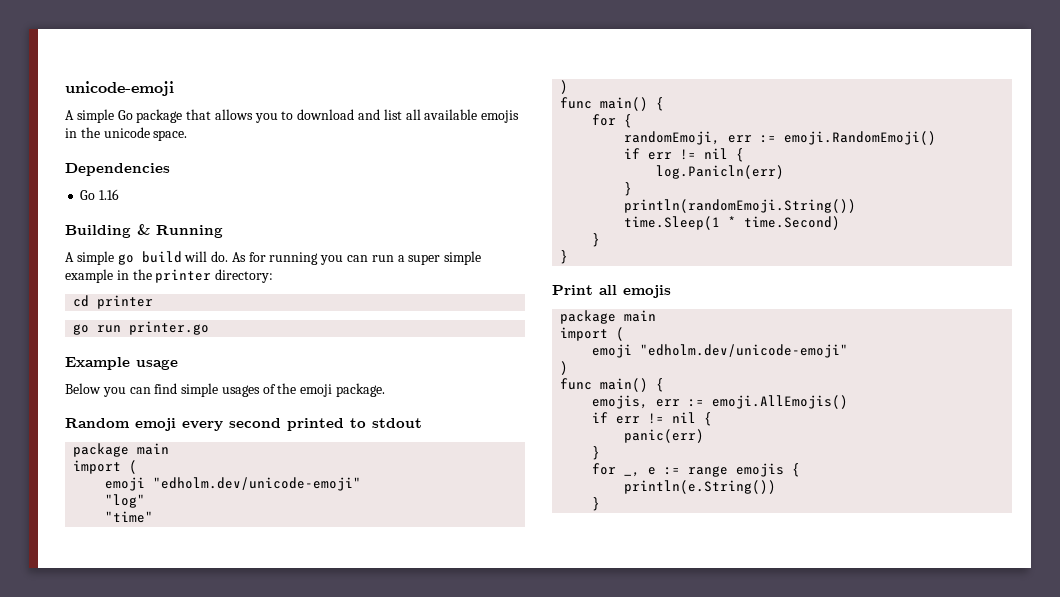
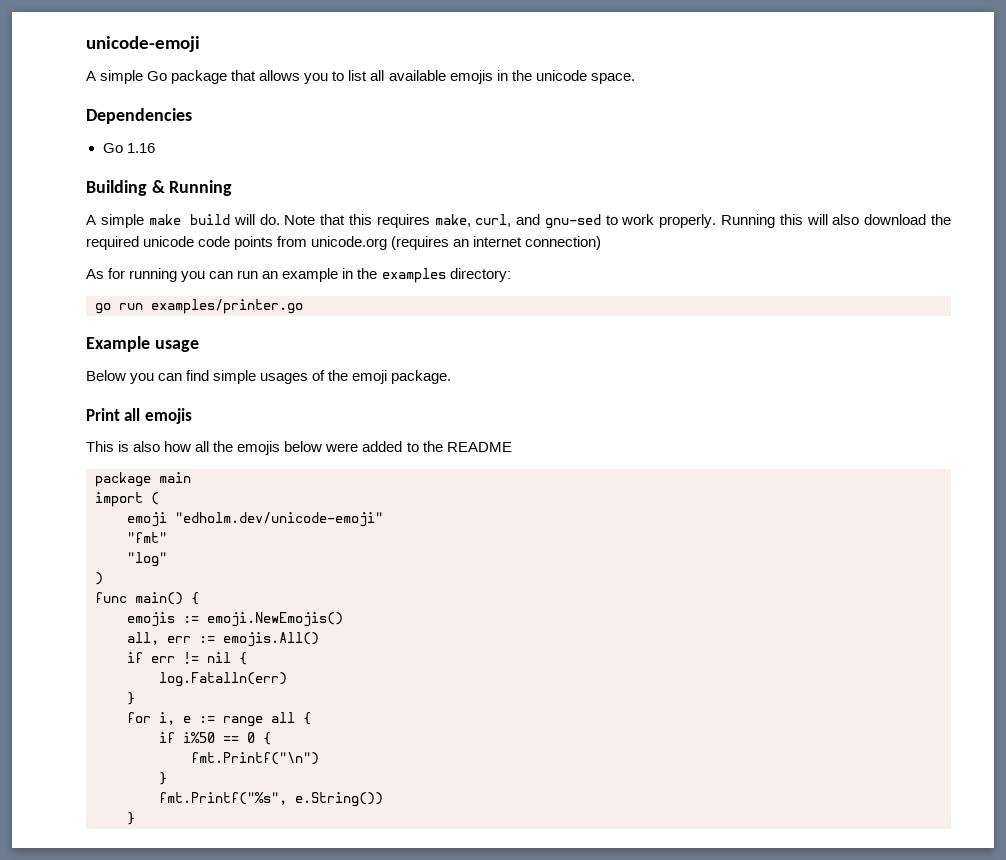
[297,109,381,120] download and -> (345, 76) none
[117,254,134,265] go -> [148,214,181,225] make
(229, 256) none -> [284,214,951,229] [86,236,602,250] Note that this requires make, curl, and gnu-sed to work properly. Running this will also download the required unicode code points from unicode.org (requires an internet connection) //
[397,251,482,265] a super simple -> [262,271,279,279] an
[155,269,212,283] printer -> [381,268,446,283] examples
[73,295,154,309] // cd printer -> (511, 275) none
[129,321,210,335] printer.go -> [151,299,303,314] examples/printer.go
[65,418,422,431] [73,443,170,457] [73,460,138,474] [105,477,362,491] Random emoji every second printed to stdout // package main // import ( // emoji "edholm.dev/unicode-emoji" -> [86,408,192,424] [86,441,512,455] [95,472,191,487] [95,492,159,507] [127,512,383,527] [127,532,167,543] Print all emojis // This is also how all the emojis below were added to the README // package main // import ( // emoji "edholm.dev/unicode-emoji" // "fmt"
[105,511,154,523] [560,80,569,94] [560,97,665,111] [592,114,633,128] [624,131,937,145] [624,148,745,162] [656,165,785,179] [624,182,633,196] [624,199,857,213] [624,216,841,230] [592,233,601,247] [560,250,569,264] [552,285,671,298] [560,310,657,324] [560,327,625,341] [592,344,849,358] [560,361,569,375] [560,378,665,392] [592,395,849,409] [592,412,713,426] [624,429,705,443] // "time" // ) // func main() { // for { // randomEmoji, err := emoji.RandomEmoji() // if err != nil { // log.Panicln(err) // } // println(randomEmoji.String()) // time.Sleep(1 * time.Second) // } // } // Print all emojis // package main // import ( // emoji "edholm.dev/unicode-emoji" // ) // func main() { // emojis, err := emoji.AllEmojis() // if err != nil { // panic(err) -> [95,572,103,585] [95,592,199,605] [127,612,343,627] [127,632,319,647] [127,652,247,665] [159,672,287,687] // ) // func main() { // emojis := emoji.NewEmojis() // all, err := emojis.All() // if err != nil { // log.Fatalln(err)
[624,472,641,477] _, -> [159,712,175,725] i,
[736,463,801,477] [624,480,777,494] emojis { // println(e.String()) -> [271,712,311,725] [159,732,271,745] [191,752,319,765] [159,772,167,785] [159,792,383,807] all { // if i%50 == 0 { // fmt.Printf("\n") // } // fmt.Printf("%s", e.String())

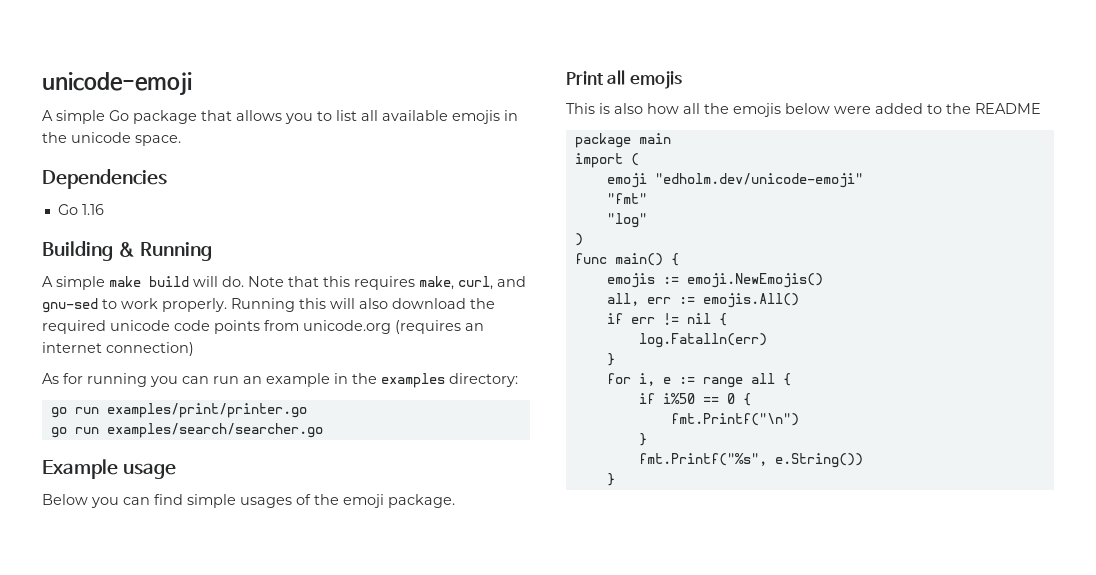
[151,299,303,314] examples/printer.go -> [106,403,307,418] [50,423,323,438] examples/print/printer.go // go run examples/search/searcher.go

